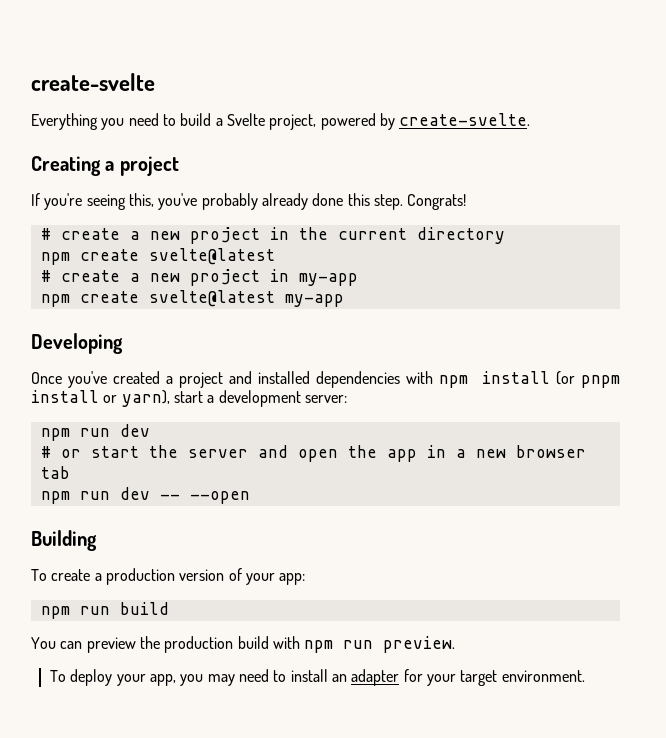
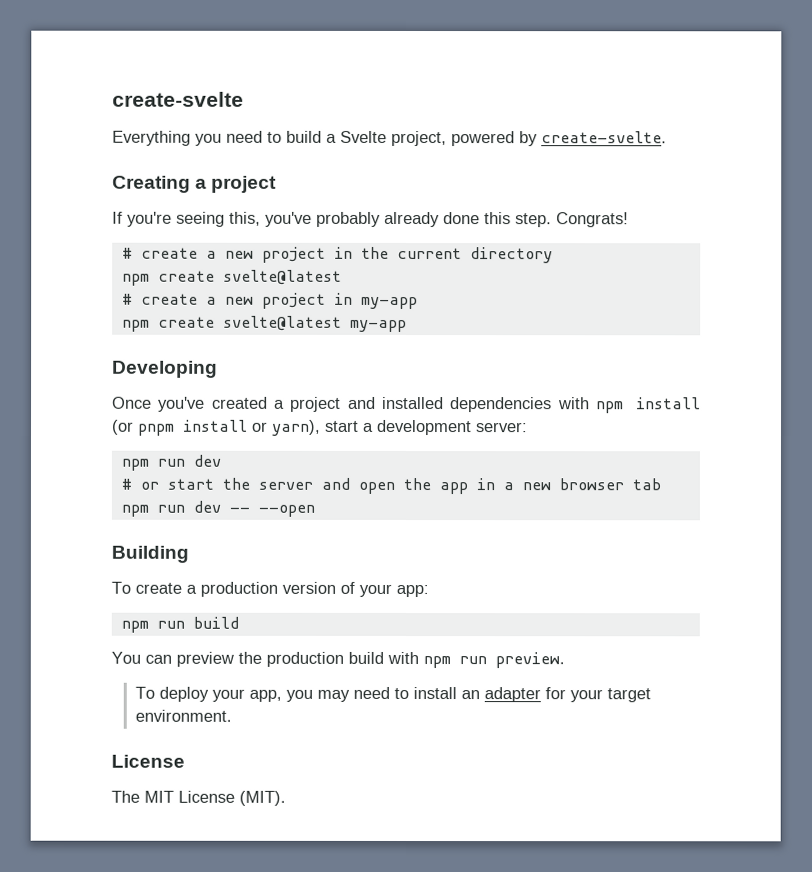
(585, 676) none -> [111,754,185,768] [111,790,286,806] // License // The MIT License (MIT).

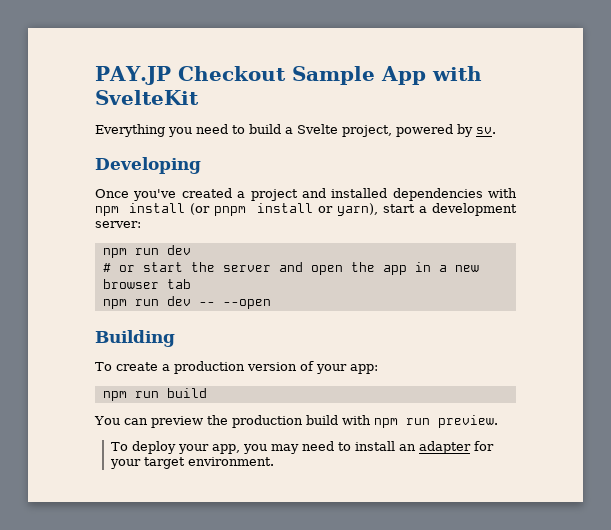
[112,91,244,107] create-svelte -> [95,66,482,85] [95,90,199,105] PAY.JP Checkout Sample App with SvelteKit
[541,131,667,144] [112,175,278,193] [112,211,629,228] [121,246,553,264] [121,269,342,286] [121,292,418,310] [121,315,407,333] create-svelte. // Creating a project // If you're seeing this, you've probably already done this step. Congrats! // # create a new project in the current directory // npm create svelte@latest // # create a new project in my-app // npm create svelte@latest my-app -> [476,127,496,134] sv.
[111,754,185,768] [111,790,286,806] // License // The MIT License (MIT). -> (274, 461) none

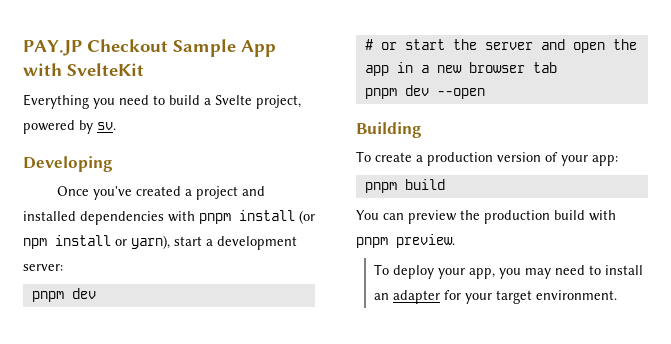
[95,206,119,216] npm -> [199,213,231,224] pnpm
[214,206,247,216] pnpm -> [23,238,47,249] npm
[102,248,159,258] npm run -> [31,291,64,302] pnpm
[102,296,215,309] npm run dev -- -> [364,85,429,99] pnpm dev
[102,391,159,401] npm run -> [364,182,397,193] pnpm
[373,418,430,428] npm run -> [356,237,388,248] pnpm

